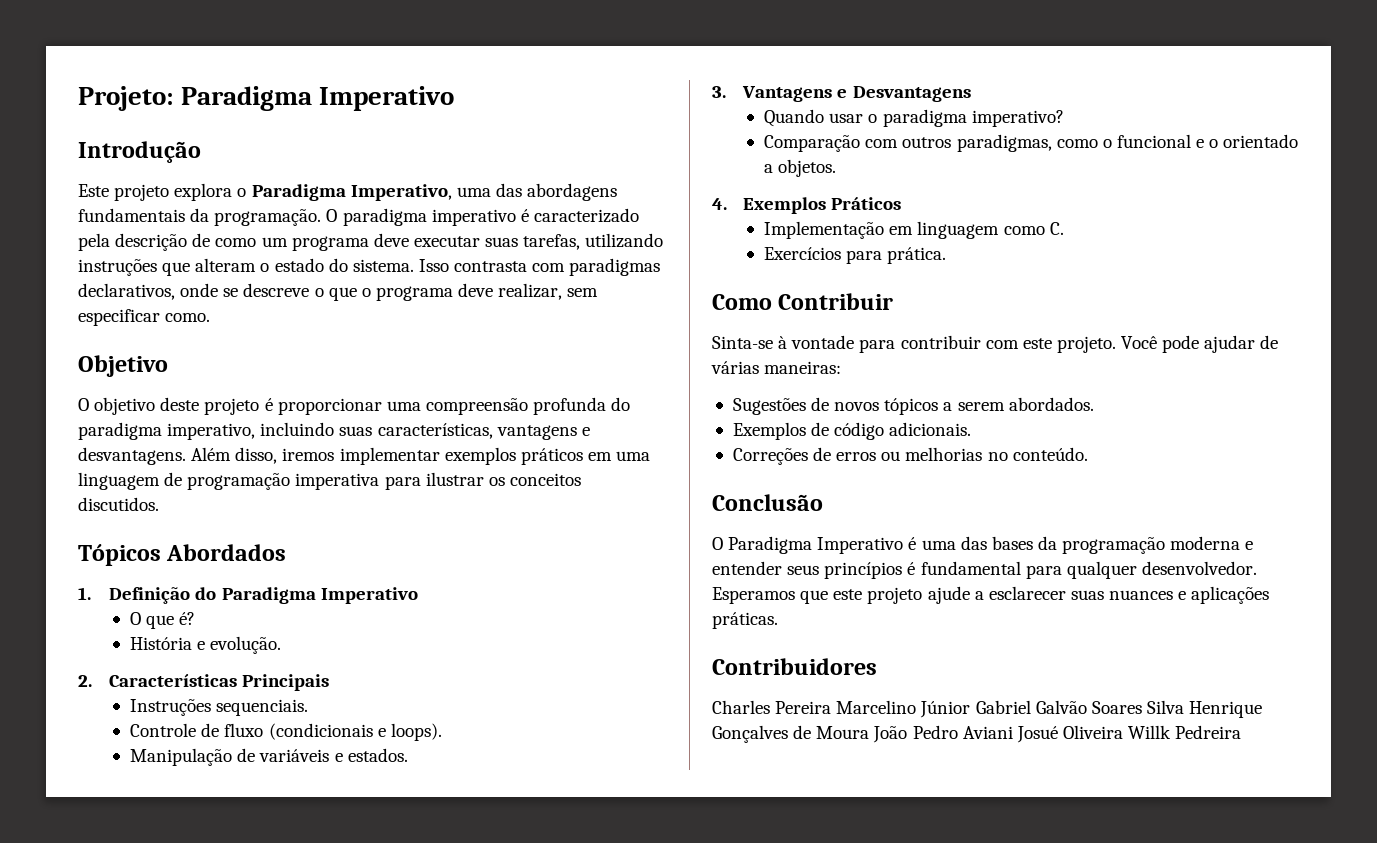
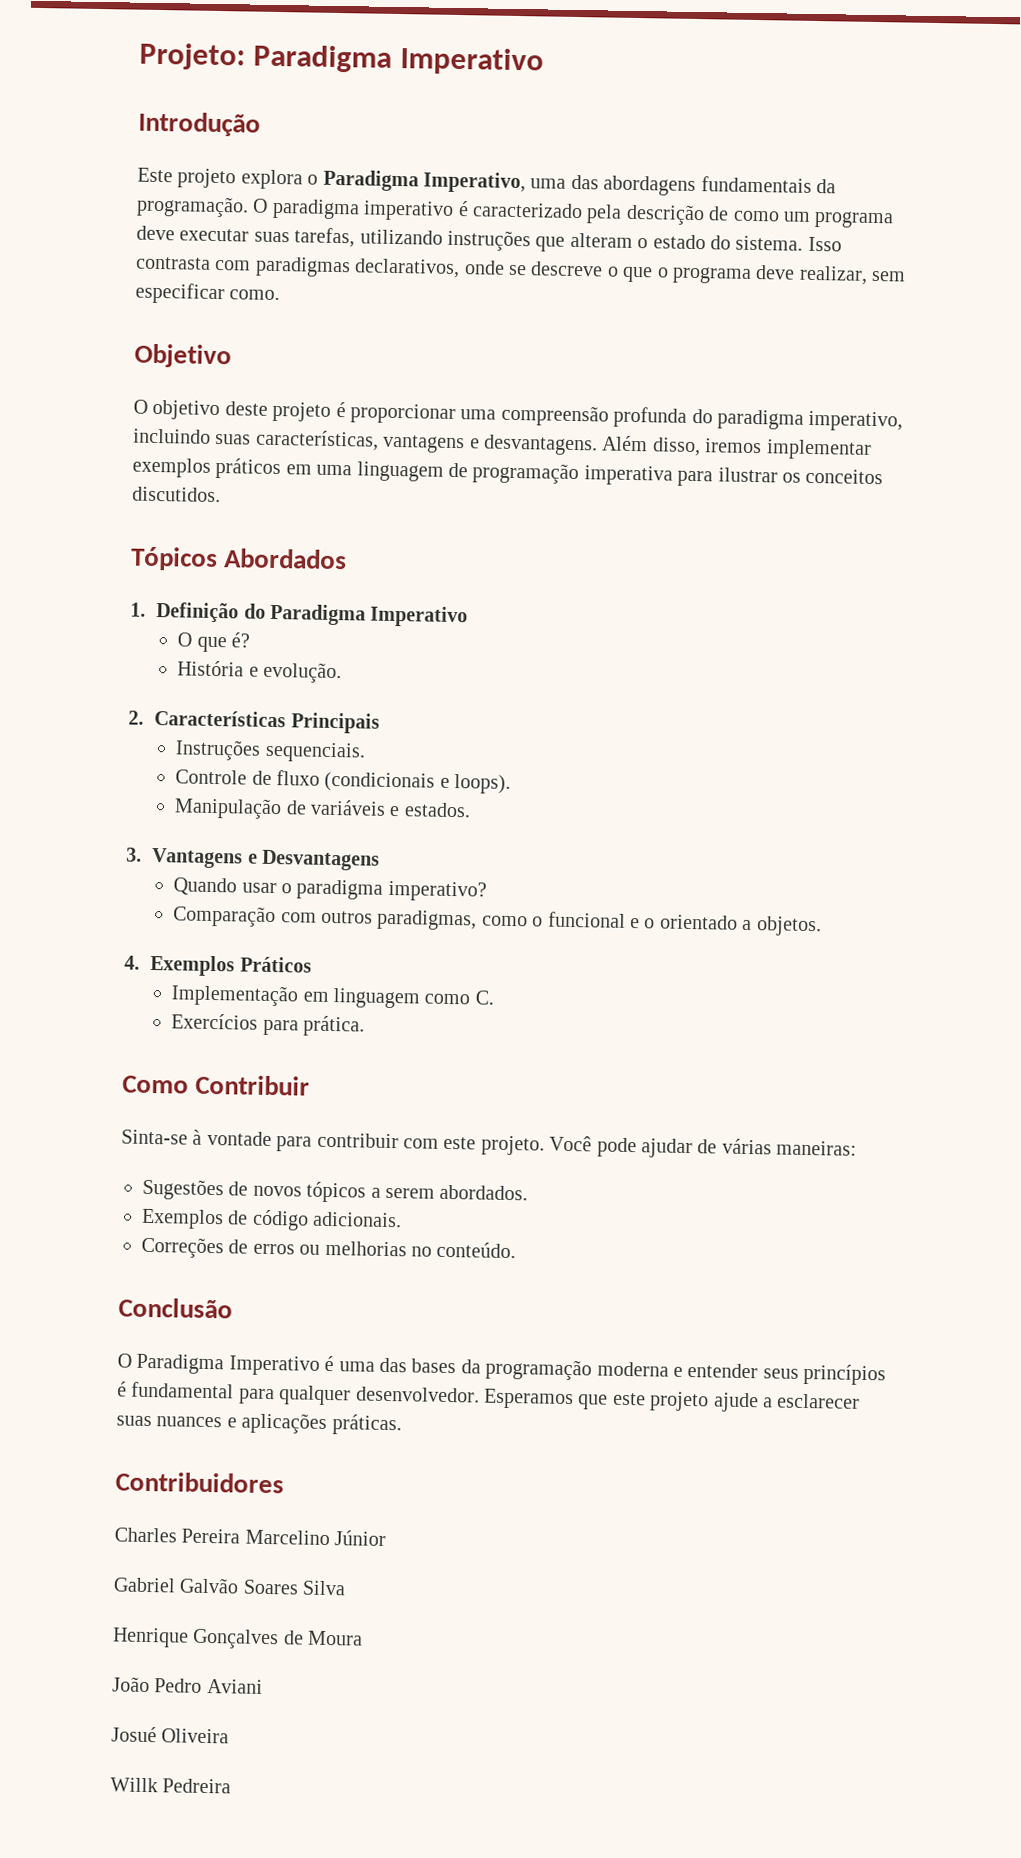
(971, 709) none -> (387, 1538) //
(1184, 707) none -> (347, 1588) //
(870, 732) none -> (364, 1638) //
(1013, 732) none -> (263, 1686) //
(1123, 732) none -> (230, 1736) //

